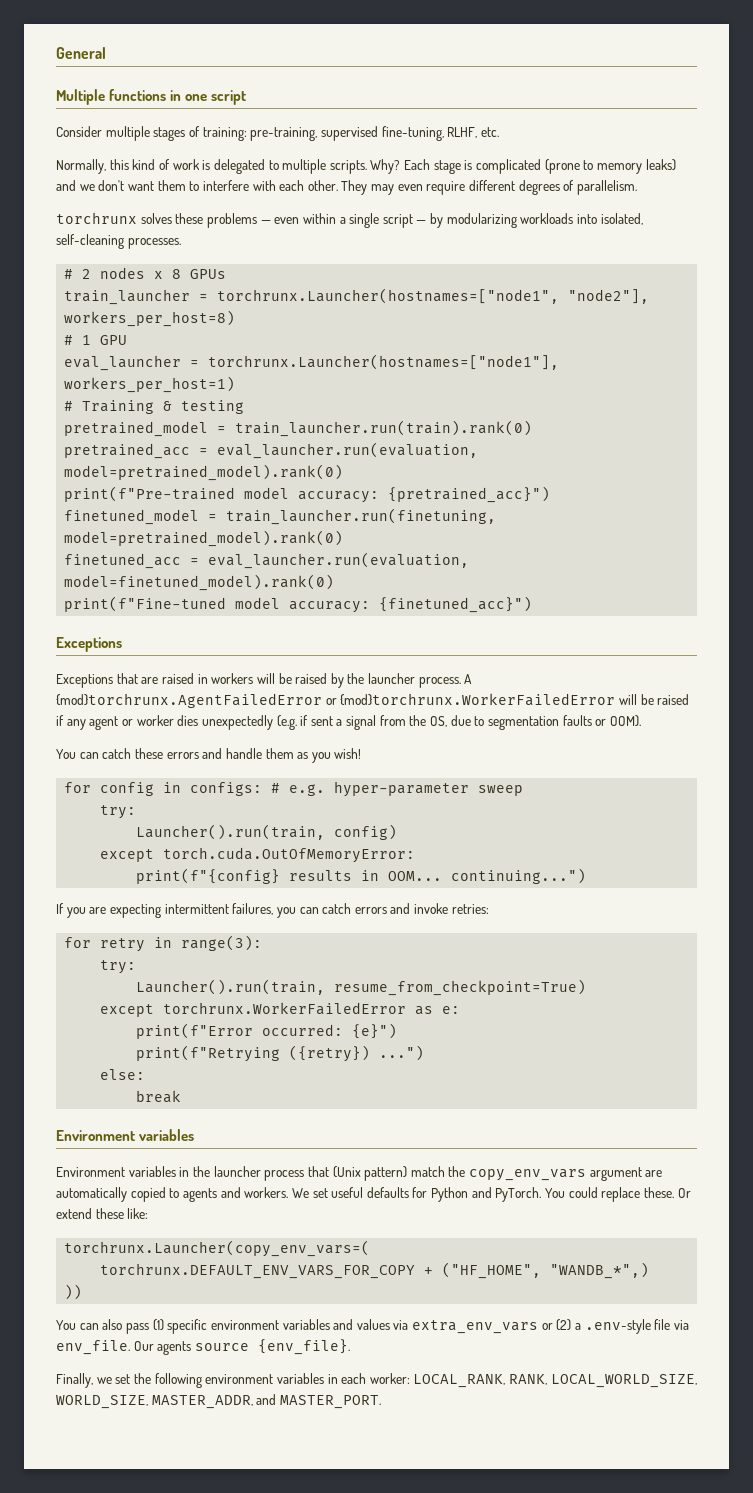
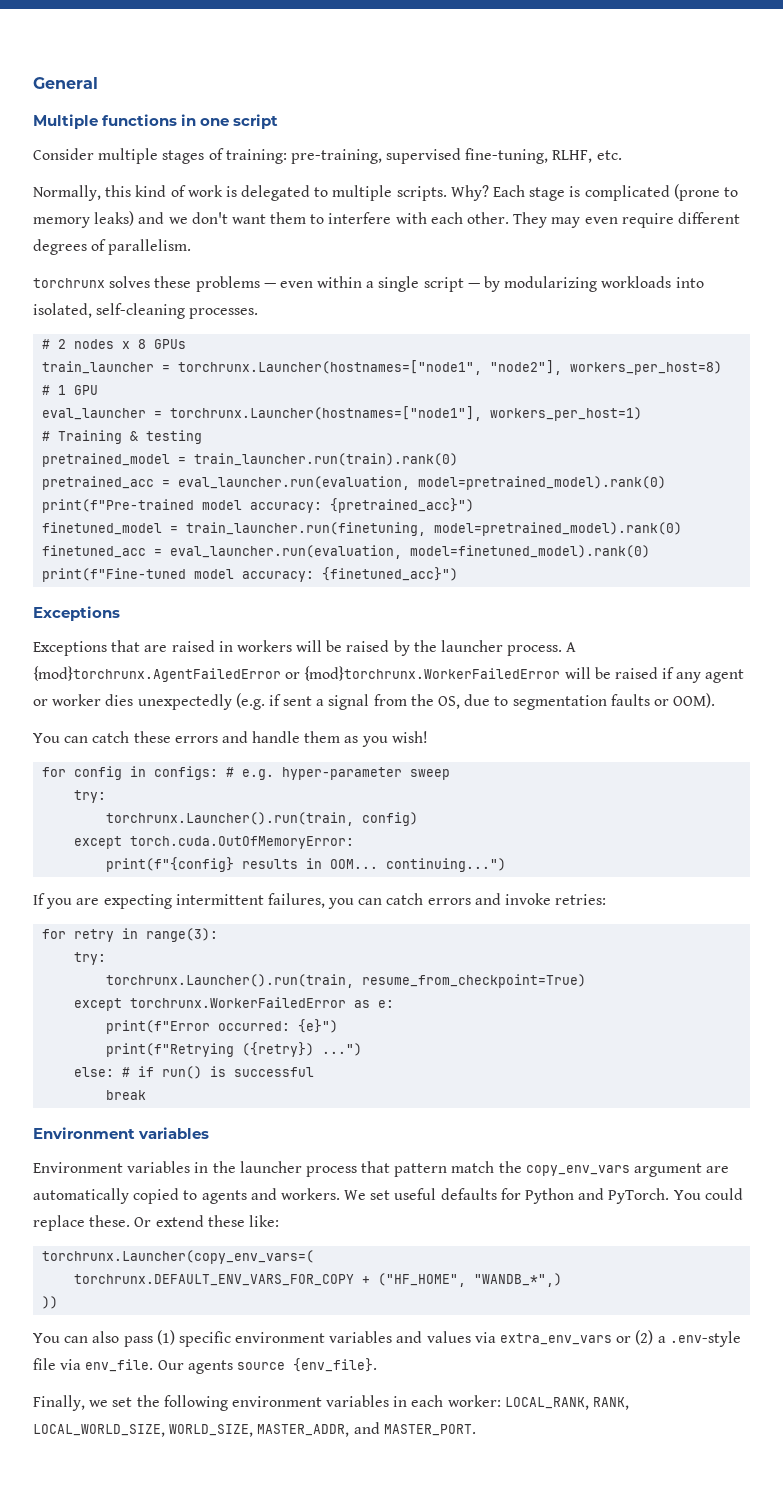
[136,824,326,840] Launcher().run(train, -> [106,812,355,826] torchrunx.Launcher().run(train,
[136,979,326,995] Launcher().run(train, -> [106,974,355,988] torchrunx.Launcher().run(train,
(146, 1074) none -> [122,1066,315,1079] # if run() is successful
[332,1166,408,1181] (Unix pattern) -> [394,1163,448,1177] pattern

